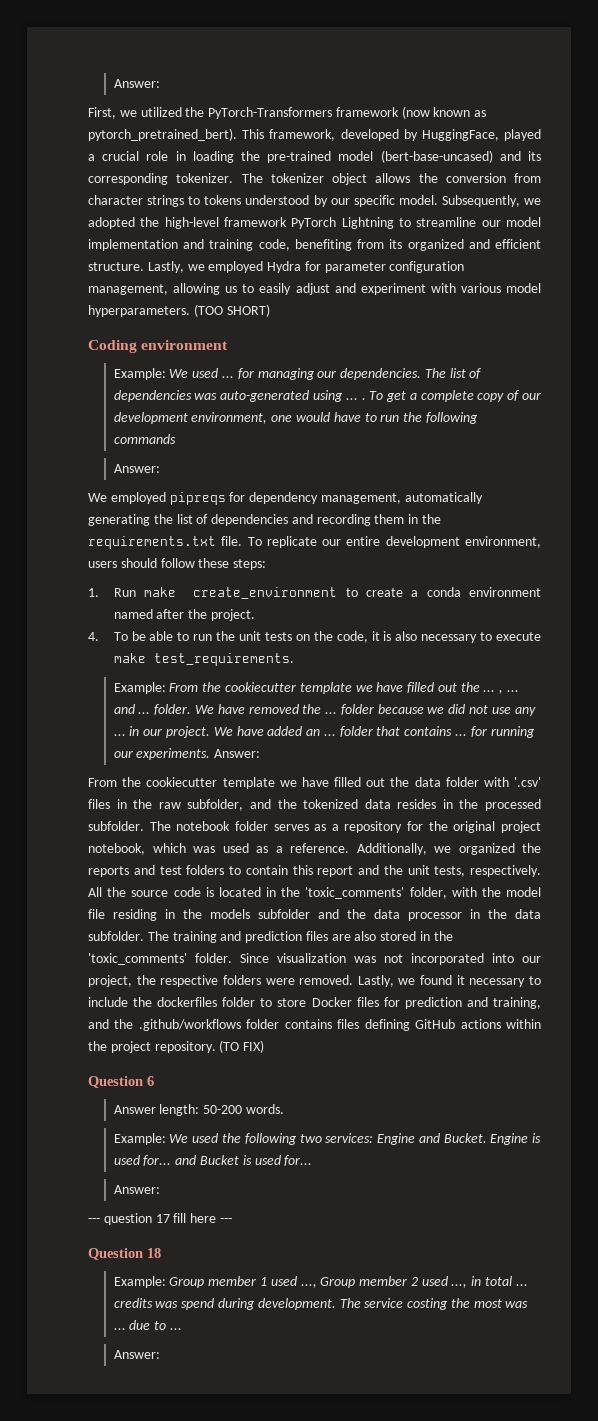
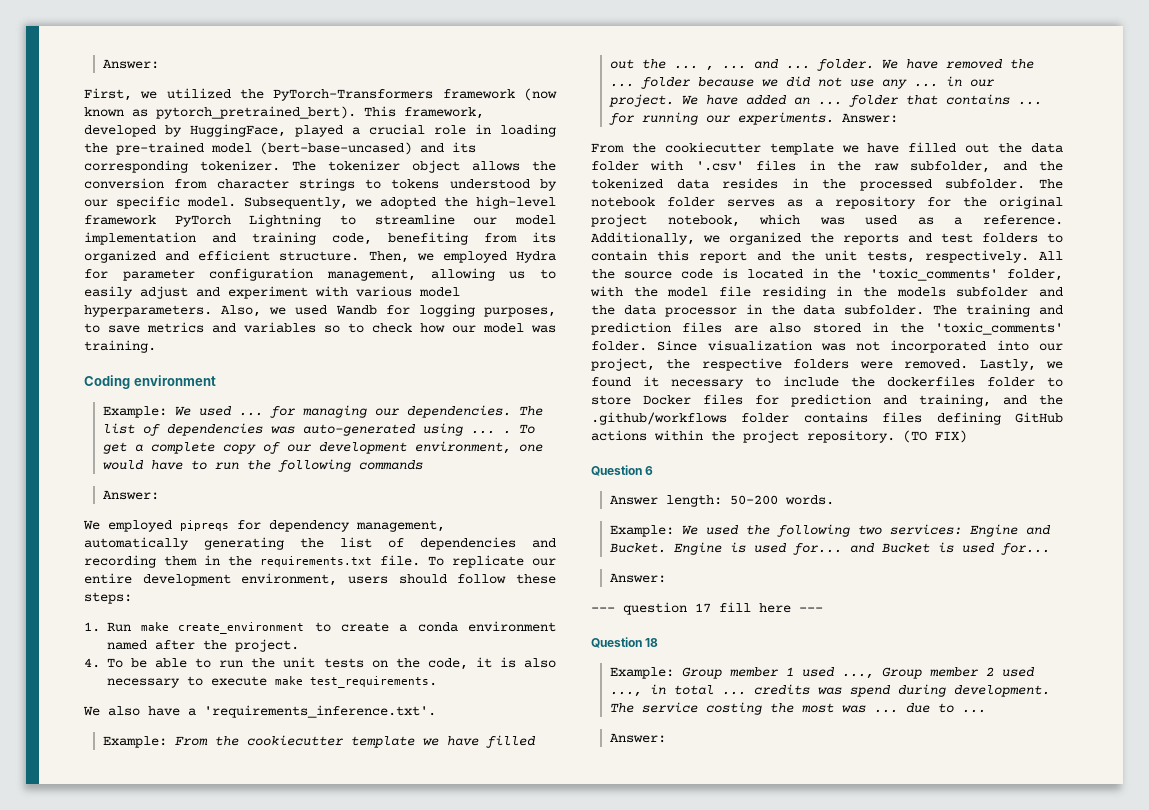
[147,261,184,273] Lastly, -> [368,251,409,263] Then,
[193,304,270,317] (TOO SHORT) -> [221,304,556,317] [84,322,556,333] [84,340,156,353] Also, we used Wandb for logging purposes, to save metrics and variables so to check how our model was training.
(294, 659) none -> [83,705,436,718] // We also have a 'requirements_inference.txt'.

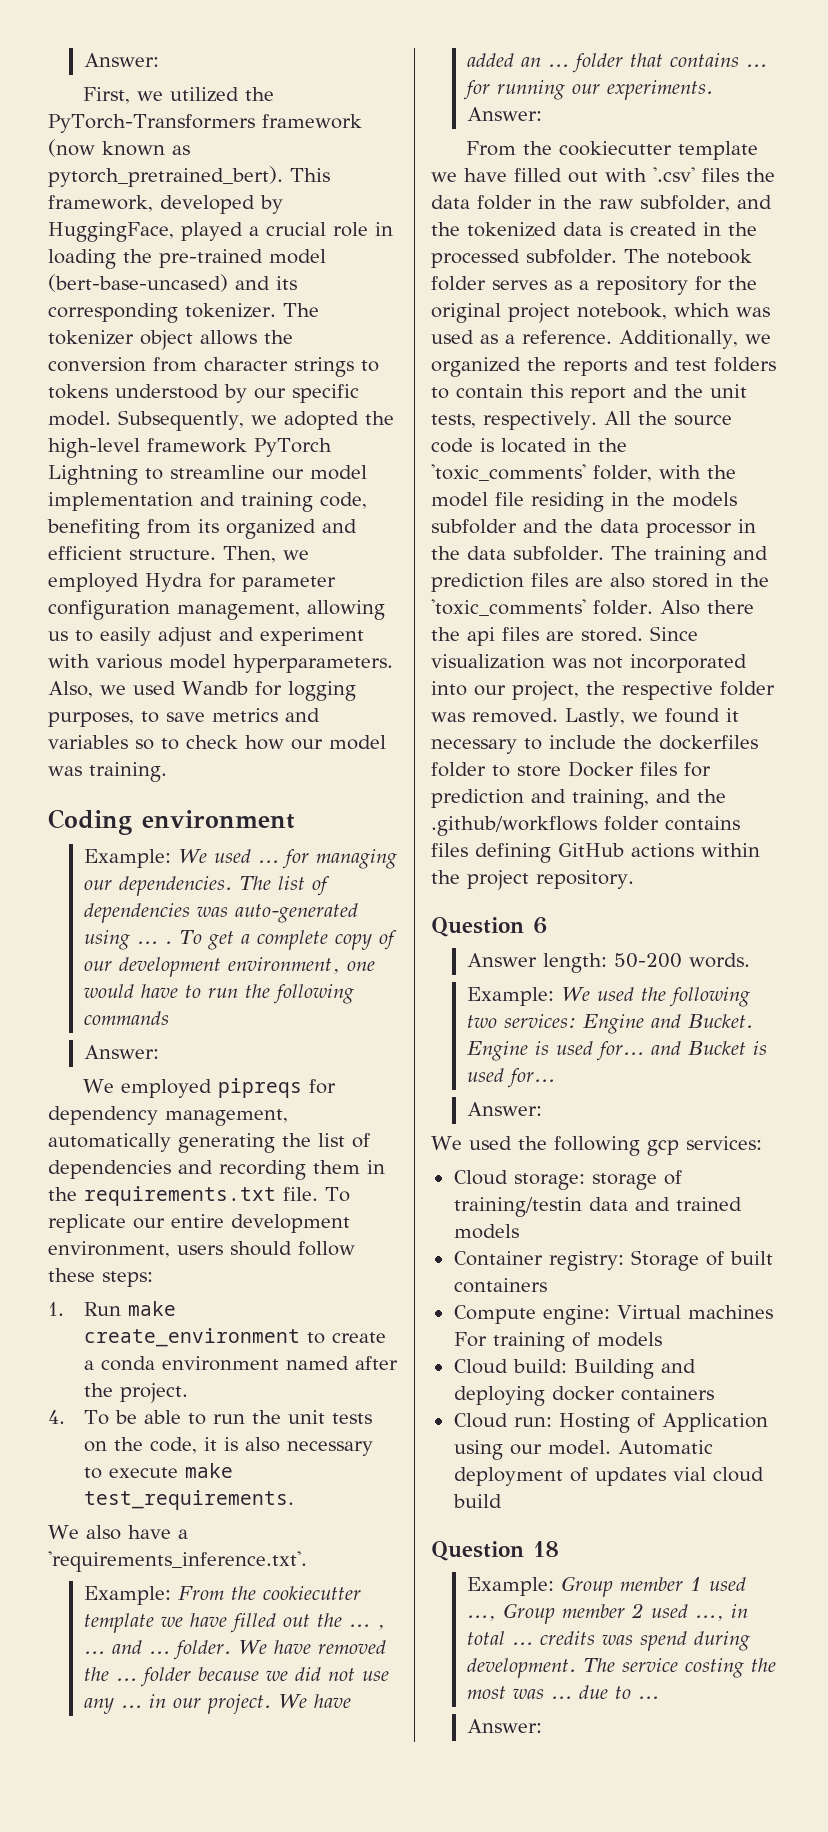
[998,143,1063,153] [591,160,797,171] the data folder with '.csv' files -> [605,167,775,182] [431,195,532,210] with '.csv' files the data folder
[722,178,779,189] resides -> [609,222,697,236] is created
(647, 346) none -> [659,600,754,615] [431,627,643,646] Also there the api files are stored.
[793,359,893,369] folders were -> [720,681,775,696] [431,712,465,722] folder was
[903,430,967,443] (TO FIX) -> (634, 879) none
[591,602,823,615] --- question 17 fill here --- -> [431,1136,762,1156] [453,1170,682,1190] [453,1197,742,1217] [453,1224,519,1239] [453,1250,773,1271] [453,1278,547,1293] [453,1305,773,1325] [453,1332,662,1352] [453,1359,696,1379] [453,1386,714,1406] [453,1413,768,1433] [453,1440,713,1460] [453,1467,764,1486] [452,1494,502,1508] We used the following gcp services: // Cloud storage: storage of training/testin data and trained models // Container registry: Storage of built containers // Compute engine: Virtual machines For training of models // Cloud build: Building and deploying docker containers // Cloud run: Hosting of Application using our model. Automatic deployment of updates vial cloud build

